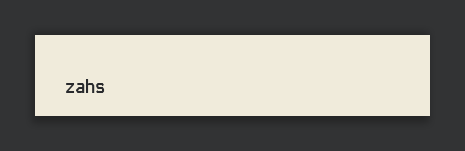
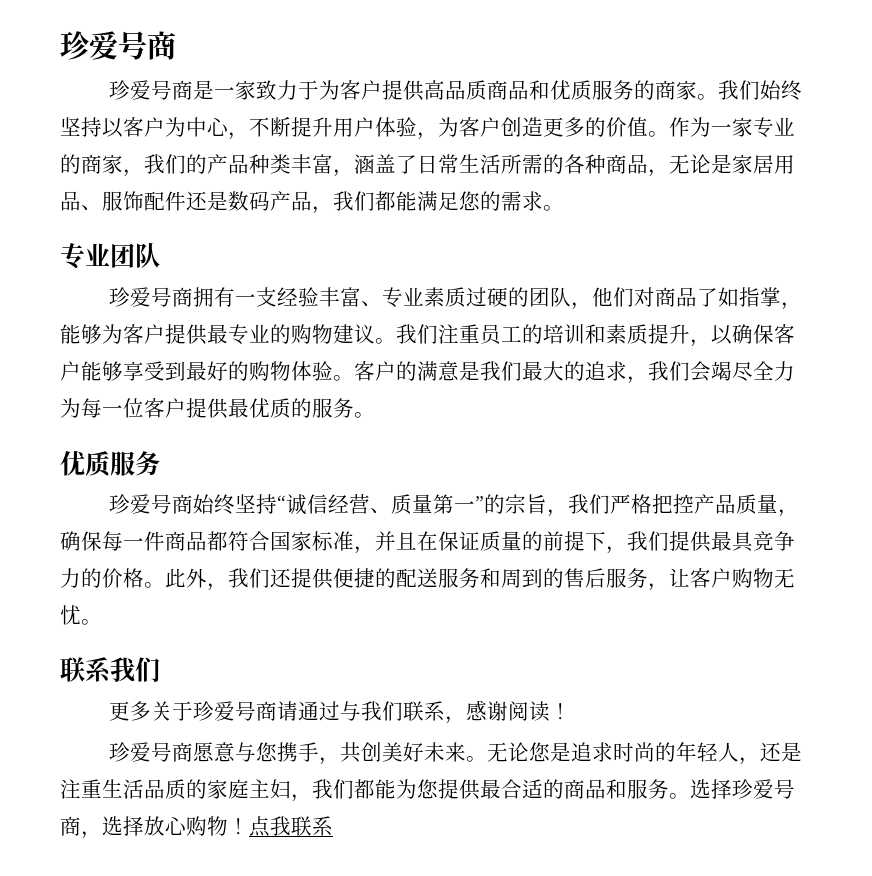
[65,79,105,93] zahs -> [60,31,176,60] [108,80,802,101] [60,117,795,140] [60,154,795,177] [60,191,564,214] [60,243,160,269] [108,287,802,310] [60,324,795,347] [60,361,795,384] [60,398,375,419] [60,450,160,476] [108,494,799,517] [60,531,795,554] [60,568,795,591] [60,605,102,625] [60,657,160,683] [108,700,571,724] [108,742,802,765] [60,779,795,802] [60,816,333,839] 珍爱号商 // 珍爱号商是一家致力于为客户提供高品质商品和优质服务的商家。我们始终坚持以客户为中心，不断提升用户体验，为客户创造更多的价值。作为一家专业的商家，我们的产品种类丰富，涵盖了日常生活所需的各种商品，无论是家居用品、服饰配件还是数码产品，我们都能满足您的需求。 // 专业团队 // 珍爱号商拥有一支经验丰富、专业素质过硬的团队，他们对商品了如指掌，能够为客户提供最专业的购物建议。我们注重员工的培训和素质提升，以确保客户能够享受到最好的购物体验。客户的满意是我们最大的追求，我们会竭尽全力为每一位客户提供最优质的服务。 // 优质服务 // 珍爱号商始终坚持“诚信经营、质量第一”的宗旨，我们严格把控产品质量，确保每一件商品都符合国家标准，并且在保证质量的前提下，我们提供最具竞争力的价格。此外，我们还提供便捷的配送服务和周到的售后服务，让客户购物无忧。 // 联系我们 // 更多关于珍爱号商请通过与我们联系，感谢阅读！ // 珍爱号商愿意与您携手，共创美好未来。无论您是追求时尚的年轻人，还是注重生活品质的家庭主妇，我们都能为您提供最合适的商品和服务。选择珍爱号商，选择放心购物！点我联系

